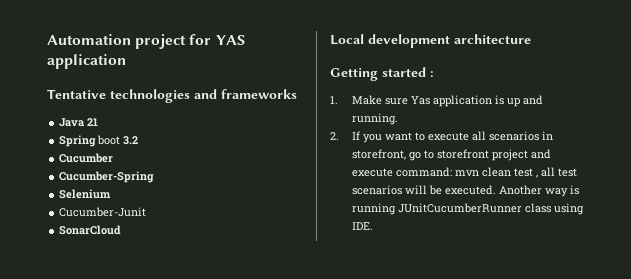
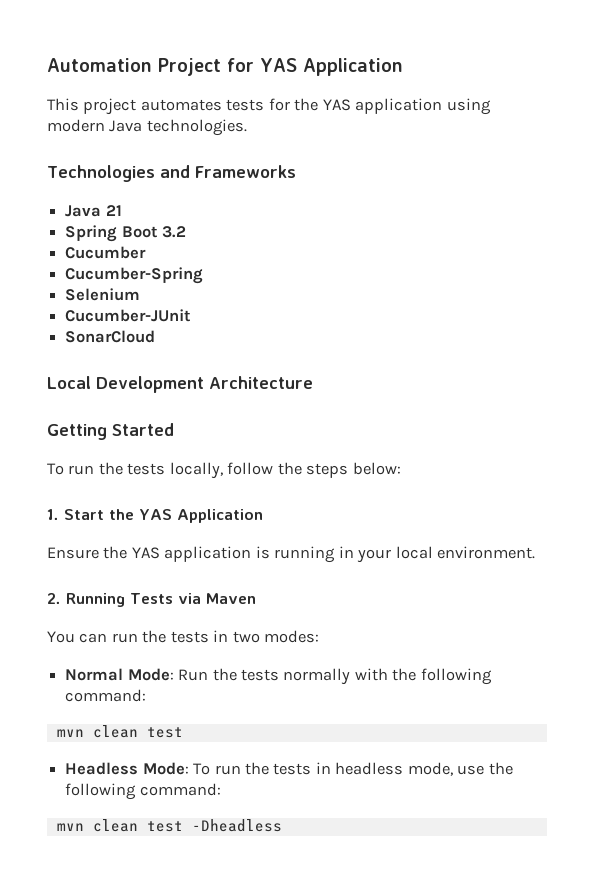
[135,34,187,49] project -> [158,58,221,76] Project
[47,54,126,69] [47,89,297,103] application // Tentative technologies and frameworks -> [302,58,403,76] [47,98,491,115] [47,119,247,136] [47,165,296,182] Application // This project automates tests for the YAS application using modern Java technologies. // Technologies and Frameworks
[97,135,121,145] boot -> [121,226,158,238] Boot
[59,207,147,217] Cucumber-Junit -> [65,309,192,322] Cucumber-JUnit
[368,34,531,48] development architecture -> [96,376,313,393] Development Architecture
[382,67,434,77] [330,95,543,107] [351,113,398,125] [330,131,553,143] [351,149,551,161] [351,167,577,178] [351,185,579,197] [351,203,584,215] [351,222,373,230] started : // 1. Make sure Yas application is up and running. // 2. If you want to execute all scenarios in storefront, go to storefront project and execute command: mvn clean test , all test scenarios will be executed. Another way is running JUnitCucumberRunner class using IDE. -> [112,423,174,436] [47,462,401,479] [47,509,263,523] [47,546,536,563] [47,593,256,607] [47,630,320,643] [65,668,492,685] [65,689,147,702] [56,725,183,738] [65,762,513,776] [65,783,221,800] [56,819,282,832] Started // To run the tests locally, follow the steps below: // 1. Start the YAS Application // Ensure the YAS application is running in your local environment. // 2. Running Tests via Maven // You can run the tests in two modes: // Normal Mode: Run the tests normally with the following command: // mvn clean test // Headless Mode: To run the tests in headless mode, use the following command: // mvn clean test -Dheadless

